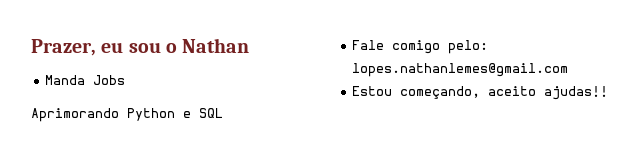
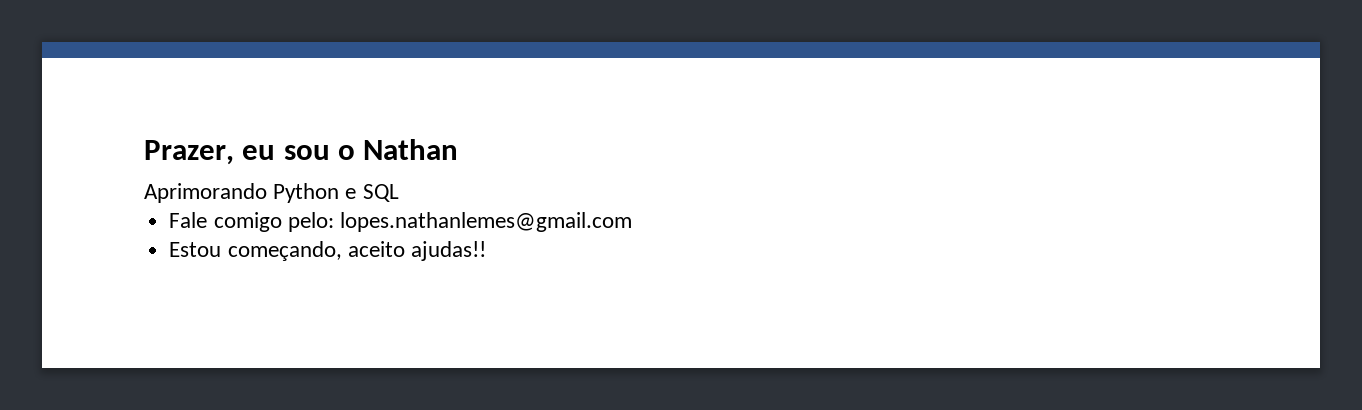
[45,75,126,85] // Manda Jobs -> (459, 149) none

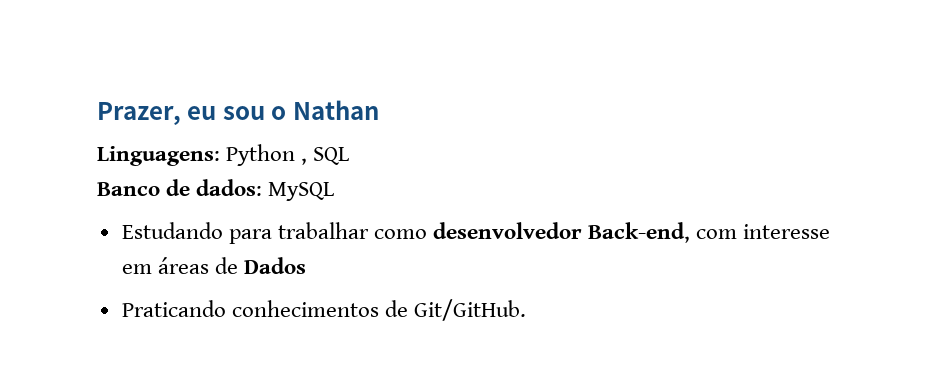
[144,183,399,203] [169,212,632,232] [169,241,486,261] Aprimorando Python e SQL // Fale comigo pelo: lopes.nathanlemes@gmail.com // Estou começando, aceito ajudas!! -> [97,144,350,166] [97,179,335,201] [121,222,831,244] [121,257,306,274] [121,299,526,321] Linguagens: Python , SQL // Banco de dados: MySQL // Estudando para trabalhar como desenvolvedor Back-end, com interesse em áreas de Dados // Praticando conhecimentos de Git/GitHub.

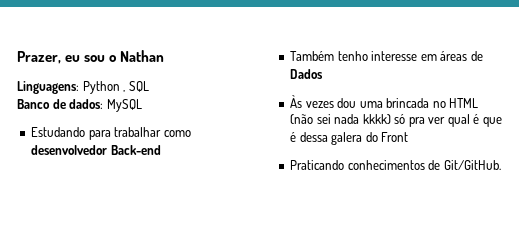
[588,222,738,243] Back-end, com -> [110,145,161,155] [290,51,368,61] Back-end // Também tenho
(306, 265) none -> [290,95,479,108] [290,114,502,127] [290,132,409,145] // Às vezes dou uma brincada no HTML (não sei nada kkkk) só pra ver qual é que é dessa galera do Front

